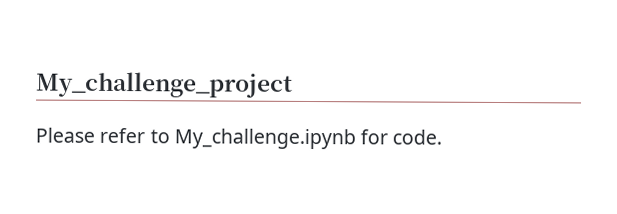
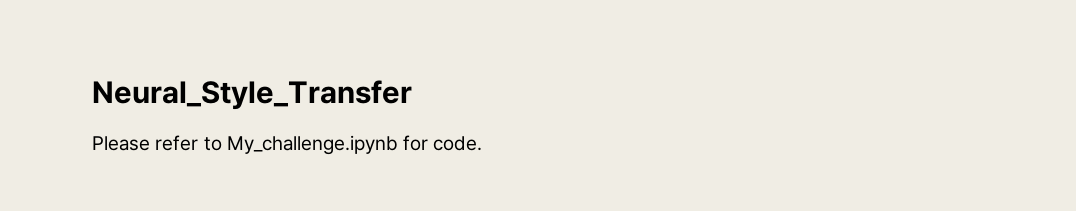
[36,71,293,98] My_challenge_project -> [92,80,412,110] Neural_Style_Transfer

